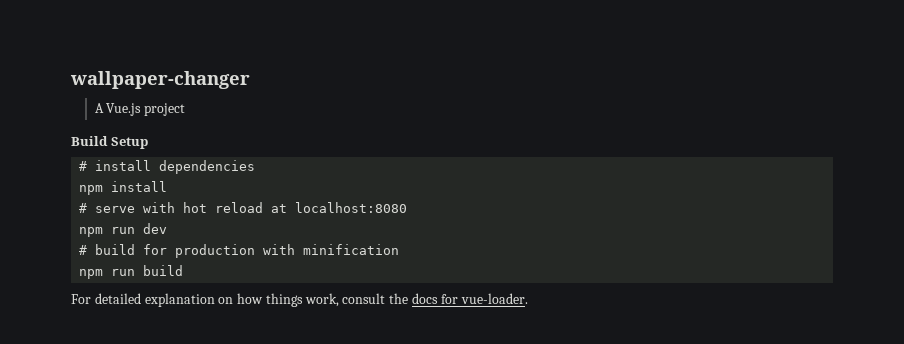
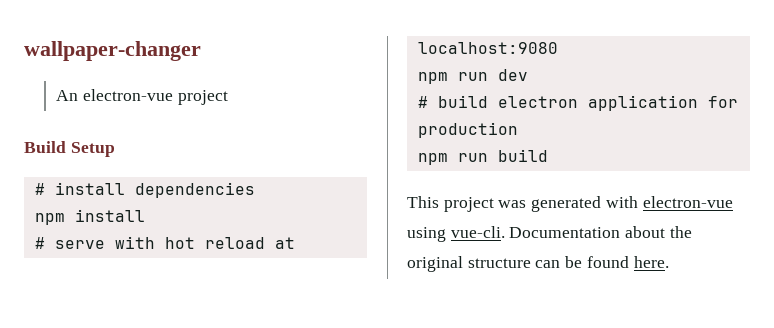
[94,103,142,116] A Vue.js -> [56,89,173,101] An electron-vue
[295,202,408,213] localhost:8080 -> [417,42,558,54] localhost:9080
(136, 249) none -> [497,95,698,111] electron application
[263,244,400,255] with minification -> (518, 130) none
[71,293,528,307] For detailed explanation on how things work, consult the docs for vue-loader. -> [407,196,733,212] [407,226,692,242] [407,256,669,272] This project was generated with electron-vue using vue-cli. Documentation about the original structure can be found here.

